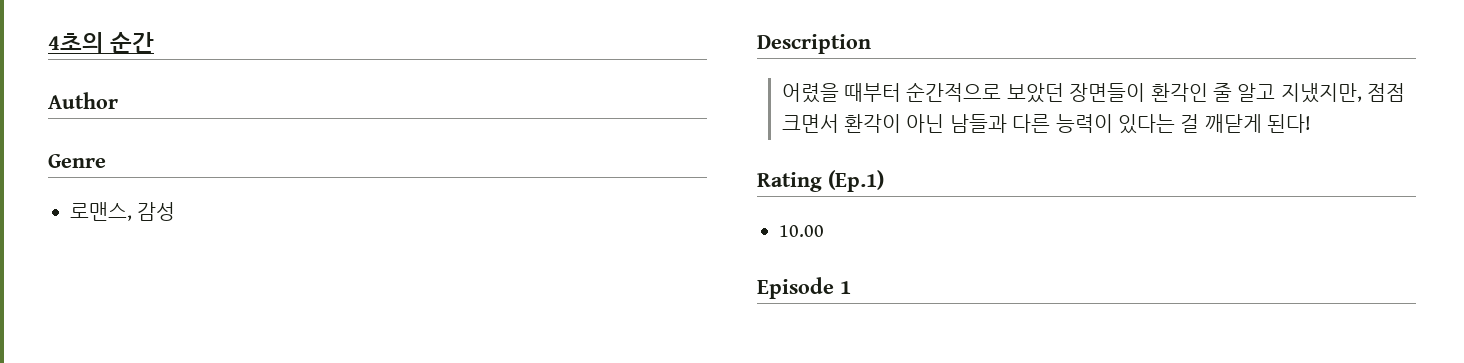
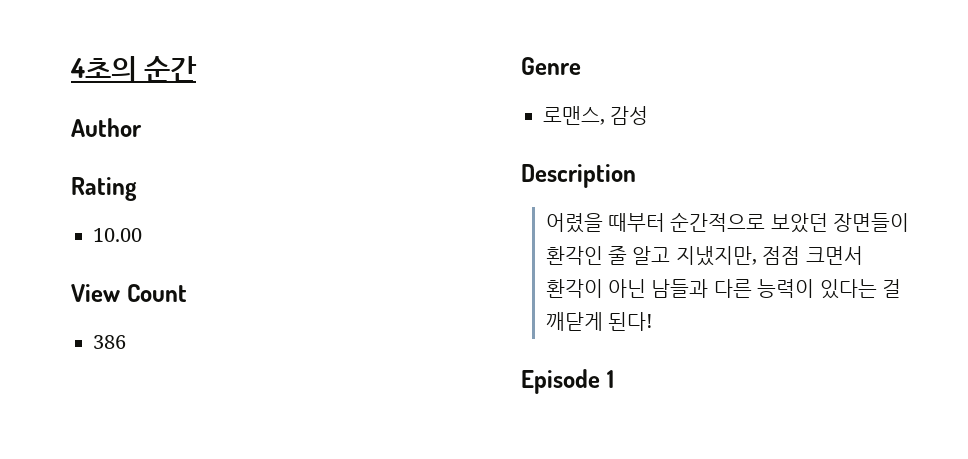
(118, 100) none -> [71,177,137,201] [93,228,142,242] [71,284,187,302] [93,335,126,349] // Rating // 10.00 // View Count // 386
[757,170,884,192] [779,225,824,237] // Rating (Ep.1) // 10.00 -> (653, 321) none

